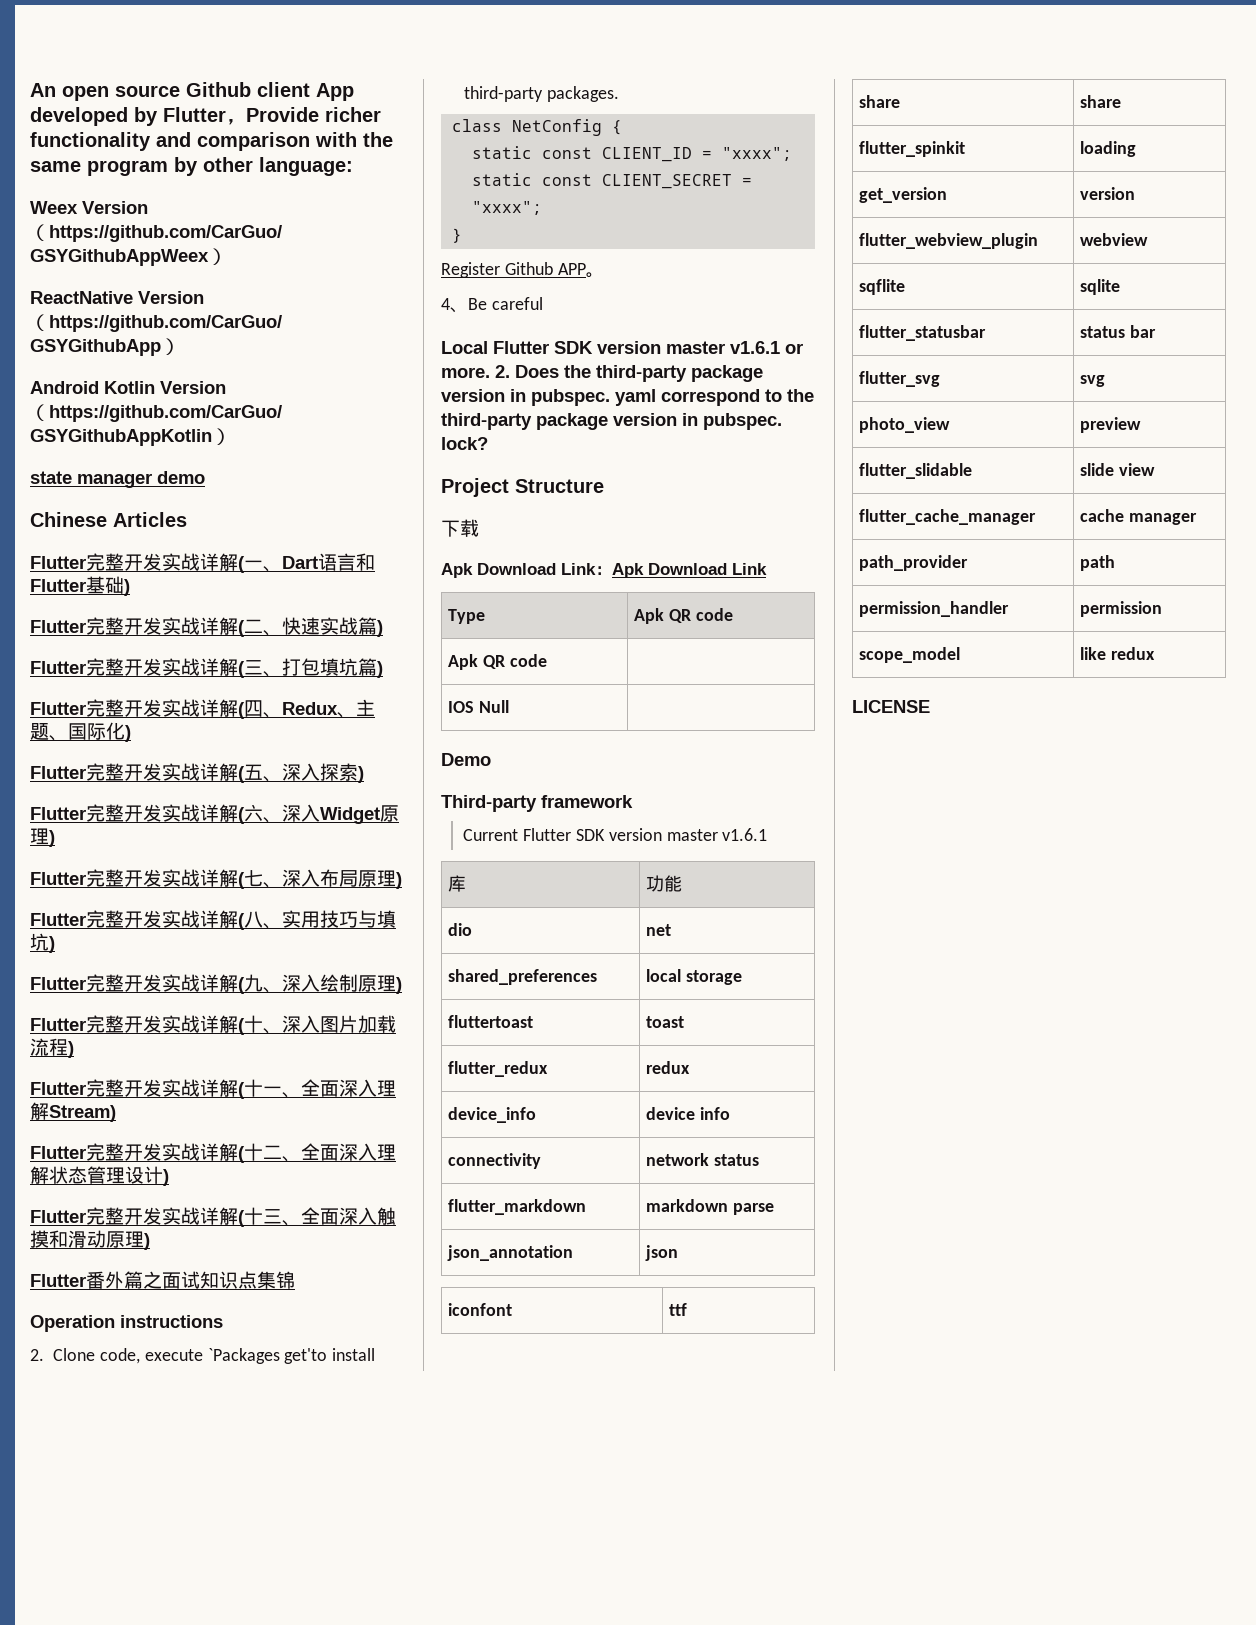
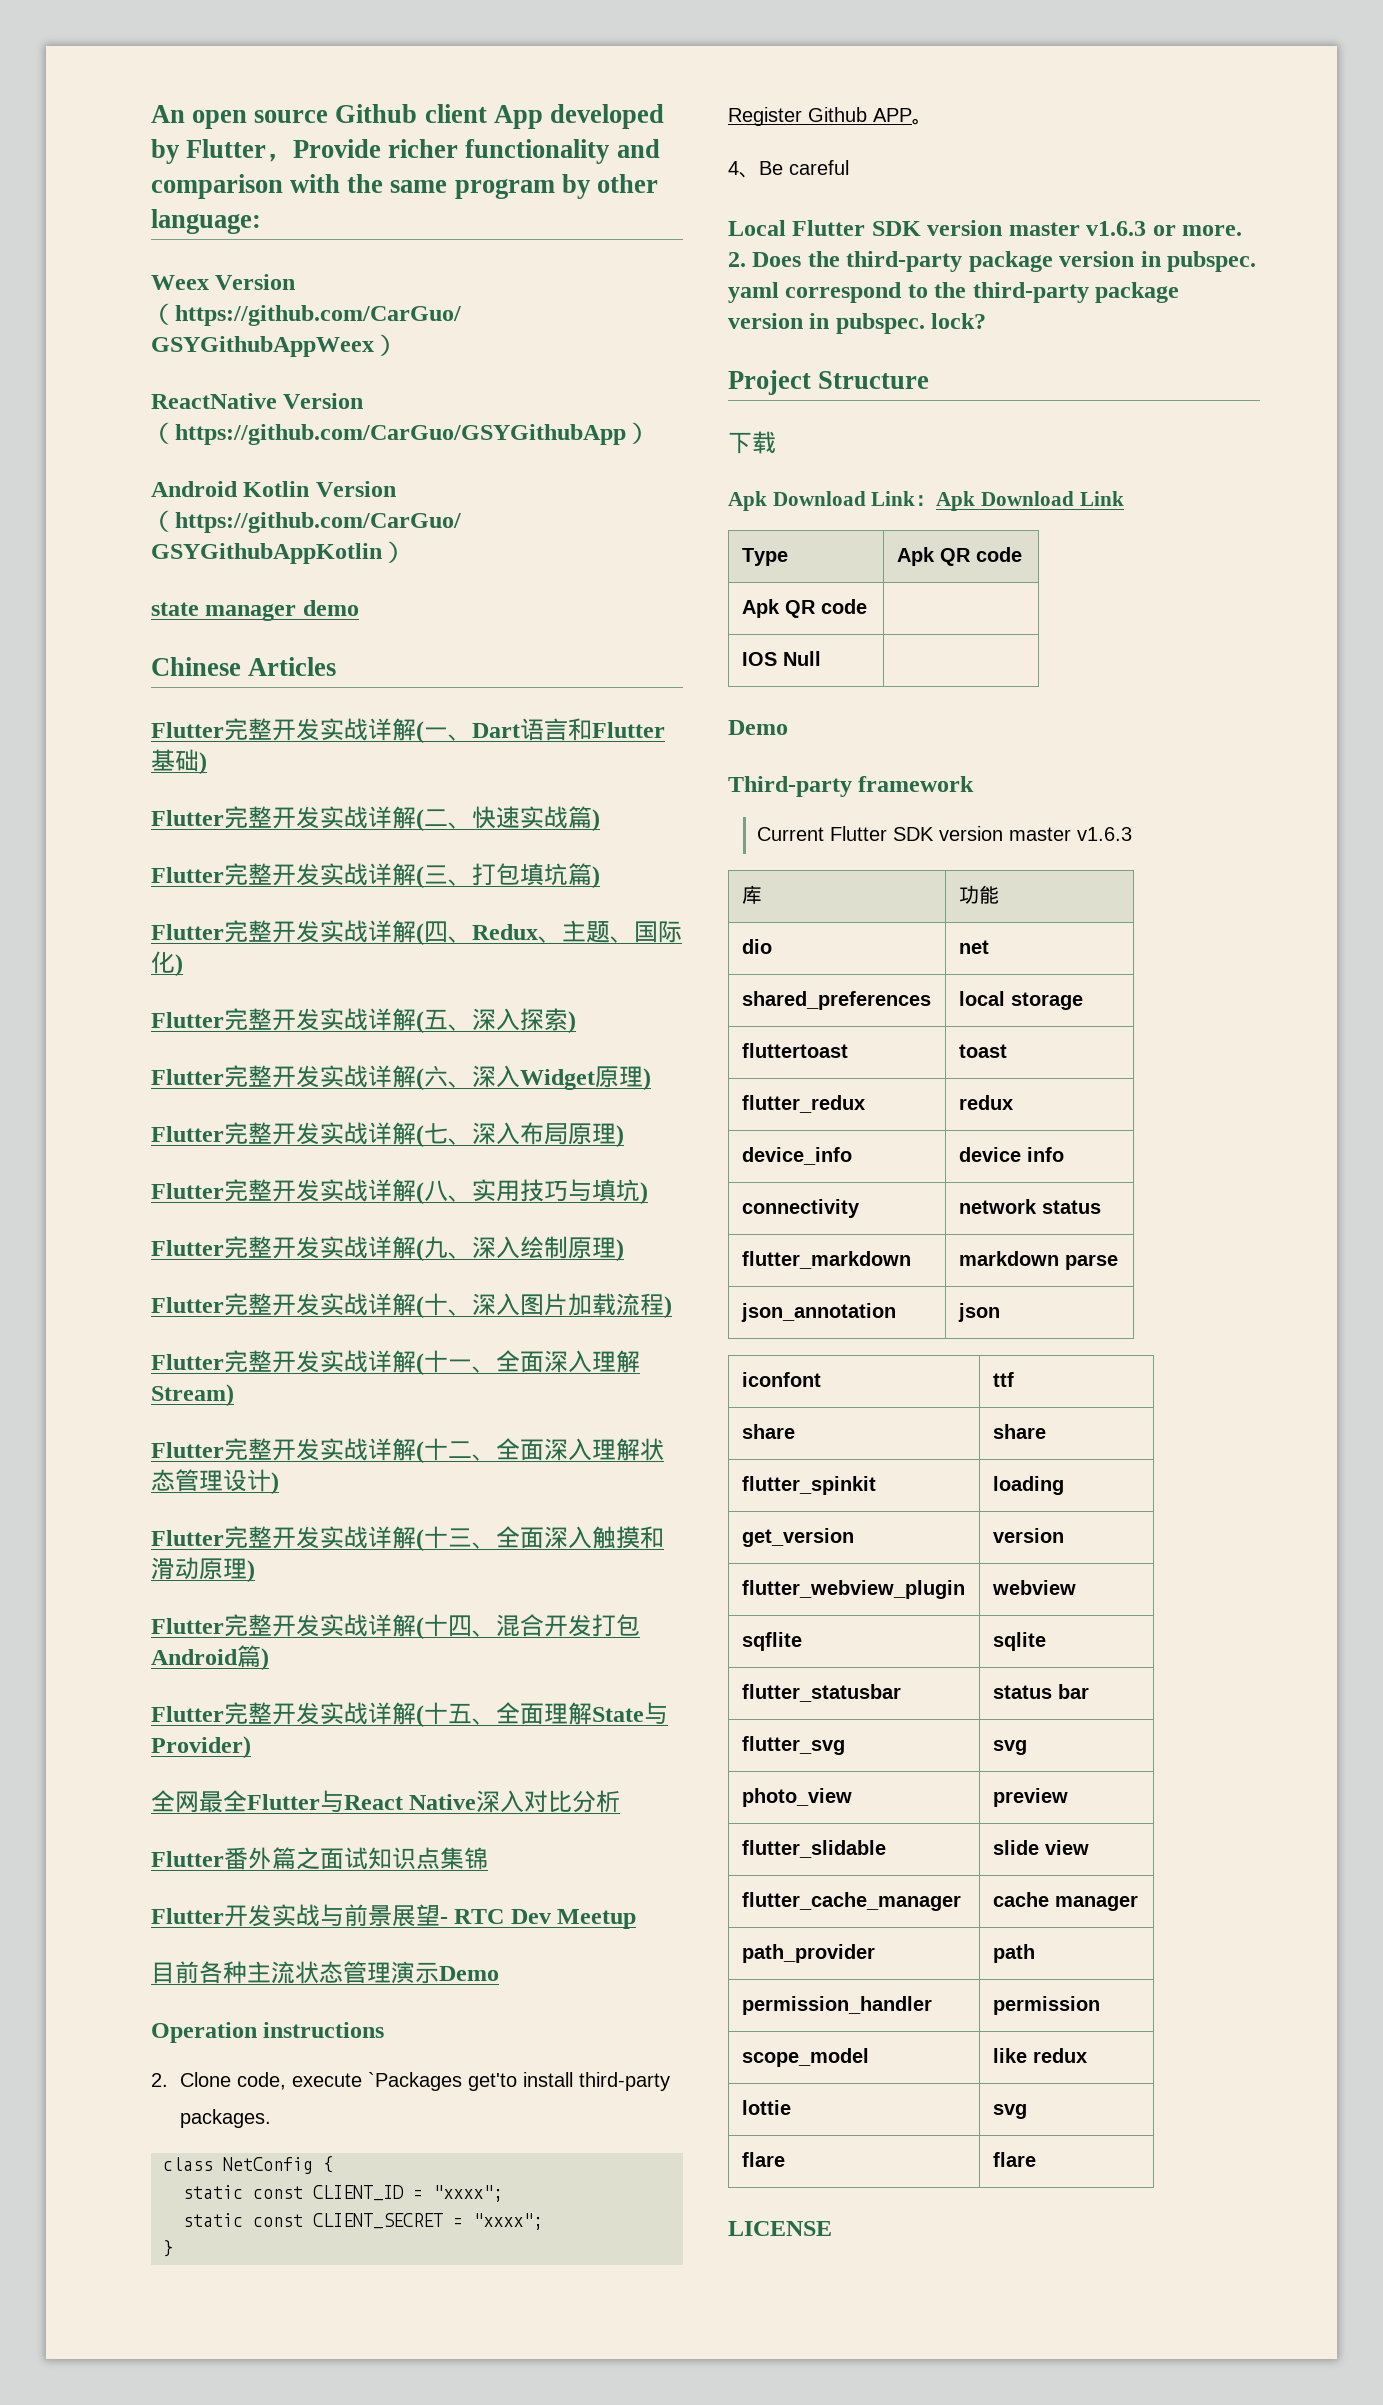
(150, 1241) none -> [151,1614,640,1640] [151,1645,269,1671] [151,1702,668,1728] [151,1736,251,1759] [151,1790,621,1813] // Flutter完整开发实战详解(十四、混合开发打包Android篇) // Flutter完整开发实战详解(十五、全面理解State与Provider) // 全网最全Flutter与React Native深入对比分析
(295, 1280) none -> [151,1904,637,1929] [151,1961,499,1984] // Flutter开发实战与前景展望- RTC Dev Meetup // 目前各种主流状态管理演示Demo
[730,341,780,354] v1.6.1 -> [1086,221,1147,236] v1.6.3
[722,828,768,841] v1.6.1 -> [1076,827,1132,841] v1.6.3
(1156, 653) none -> [741,2100,791,2115] [992,2104,1027,2119] [741,2152,785,2167] [992,2152,1036,2167] // lottie | svg // flare | flare

